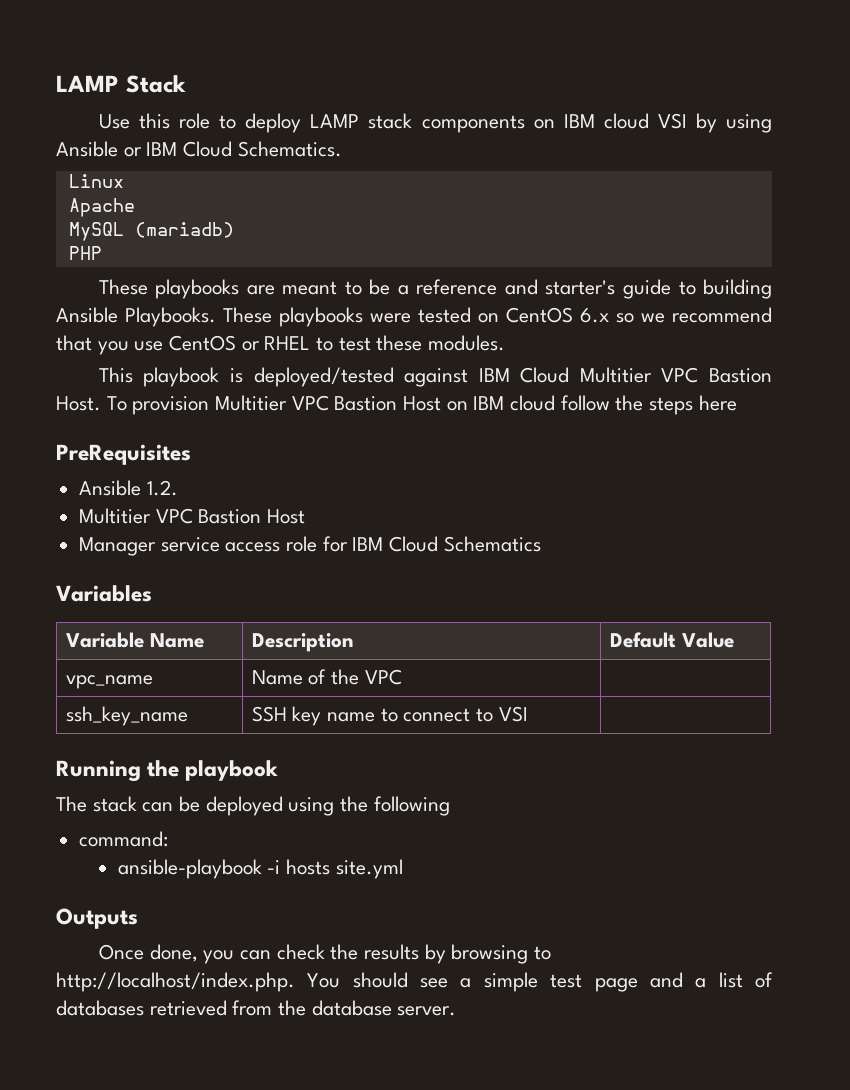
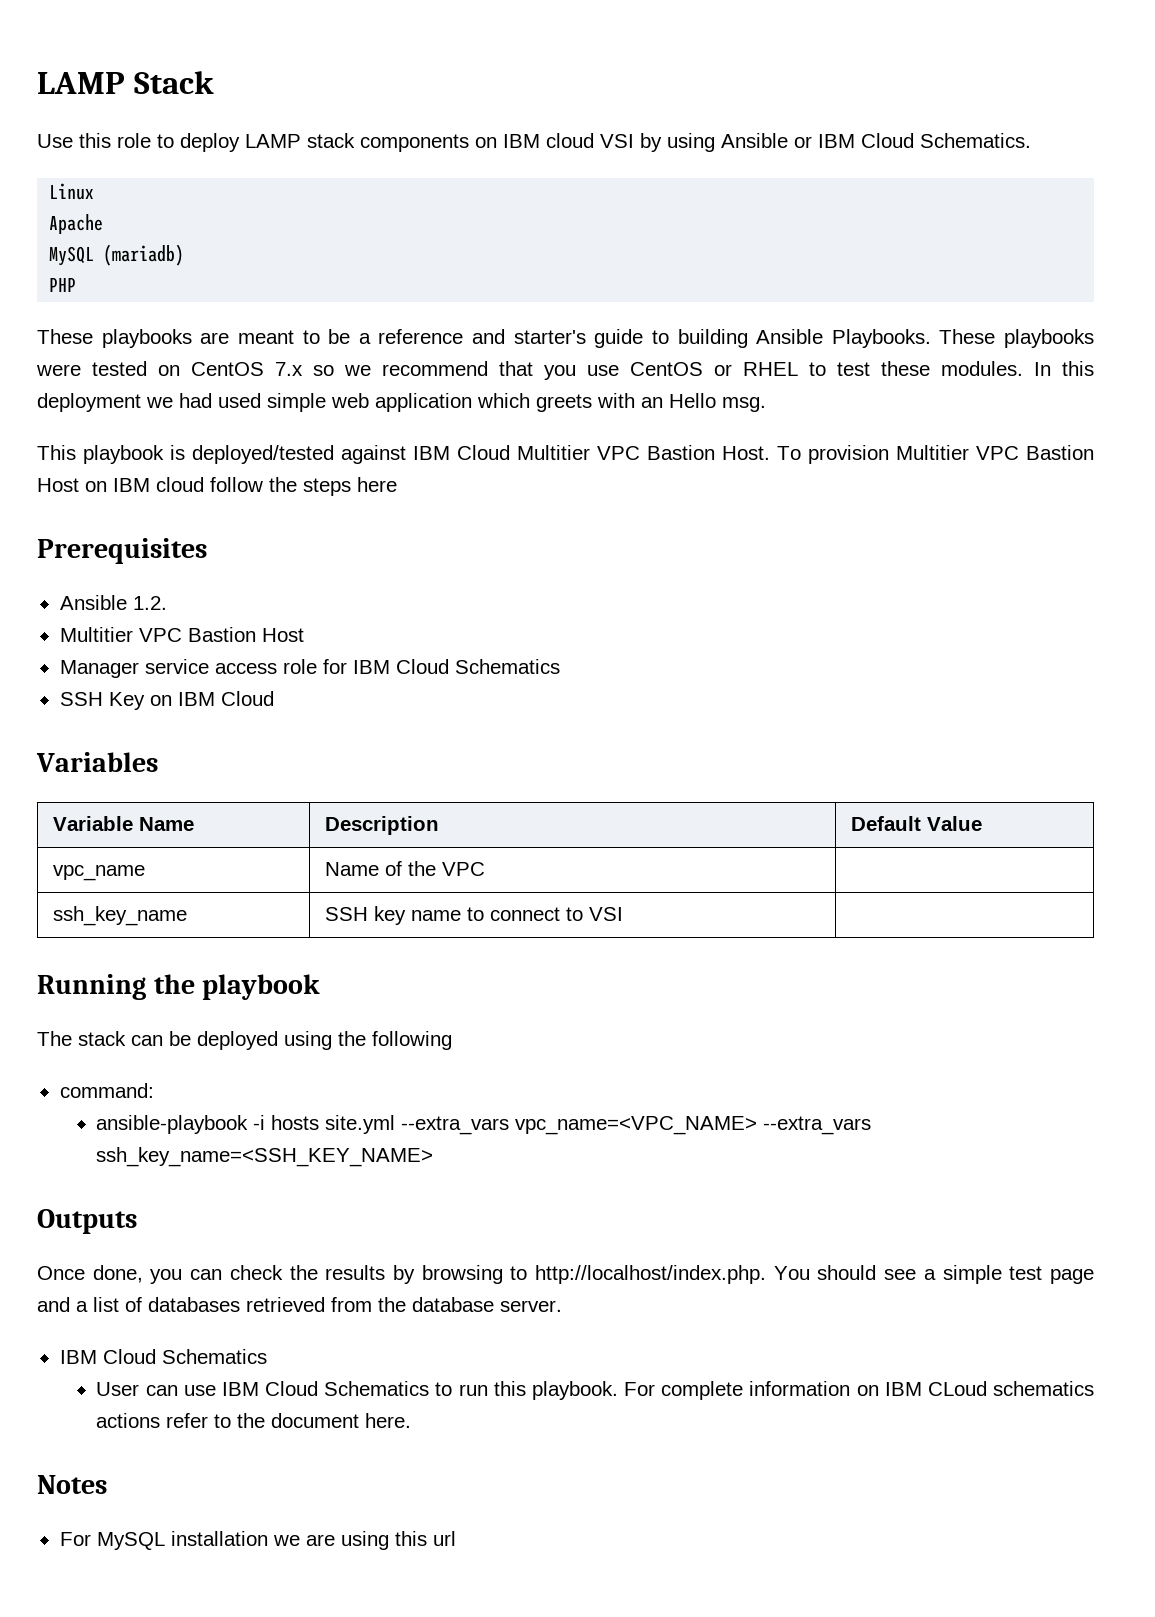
[580,308,609,323] 6.x -> [275,362,303,376] 7.x
(506, 343) none -> [1034,361,1094,376] [37,393,766,412] In this deployment we had used simple web application which greets with an Hello msg.
[56,444,191,465] PreRequisites -> [37,538,207,564] Prerequisites
(541, 544) none -> [59,691,274,710] // SSH Key on IBM Cloud
(403, 869) none -> [401,1116,872,1135] [96,1147,434,1167] --extra_vars vpc_name=<VPC_NAME> --extra_vars ssh_key_name=<SSH_KEY_NAME>
(457, 1011) none -> [59,1349,267,1364] [96,1381,1095,1400] [96,1413,412,1428] [37,1475,107,1494] [59,1531,456,1550] // IBM Cloud Schematics // User can use IBM Cloud Schematics to run this playbook. For complete information on IBM CLoud schematics actions refer to the document here. // Notes // For MySQL installation we are using this url

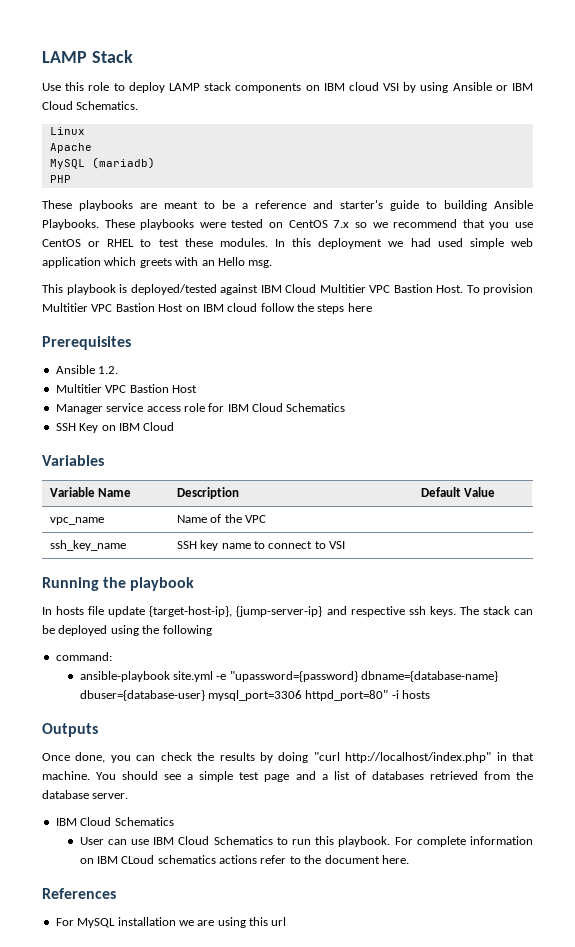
(321, 987) none -> [42,606,456,617] In hosts file update {target-host-ip}, {jump-server-ip} and respective ssh keys.
[253,1115,872,1135] [96,1147,434,1167] -i hosts site.yml --extra_vars vpc_name=<VPC_NAME> --extra_vars ssh_key_name=<SSH_KEY_NAME> -> [172,671,498,682] [79,690,430,701] site.yml -e "upassword={password} dbname={database-name} dbuser={database-user} mysql_port=3306 httpd_port=80" -i hosts
[421,1265,767,1284] browsing to http://localhost/index.php. -> [278,752,534,763] [42,771,90,780] doing "curl http://localhost/index.php" in that machine.
[37,1475,107,1494] Notes -> [42,888,116,899] References

